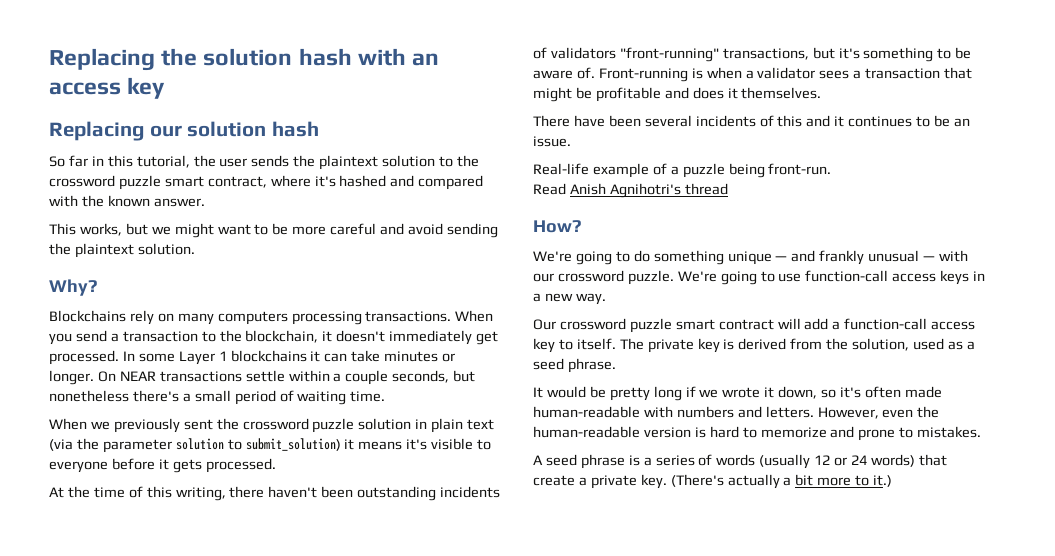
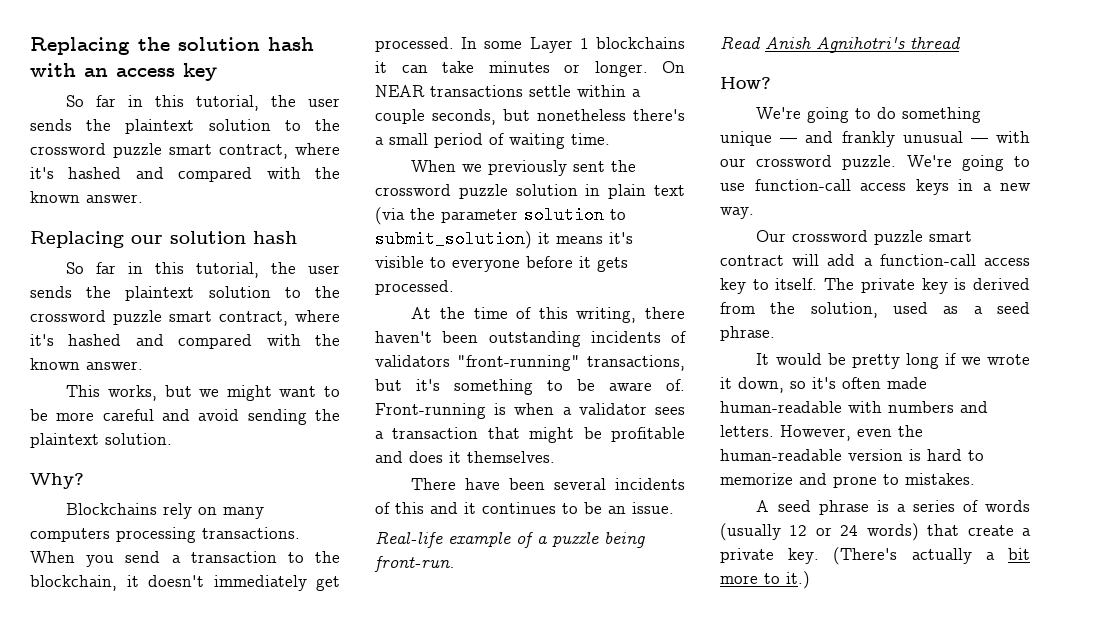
(166, 88) none -> [66,95,340,111] [30,119,340,134] [30,143,340,159] [30,167,340,182] [30,191,143,203] // So far in this tutorial, the user sends the plaintext solution to the crossword puzzle smart contract, where it's hashed and compared with the known answer.

